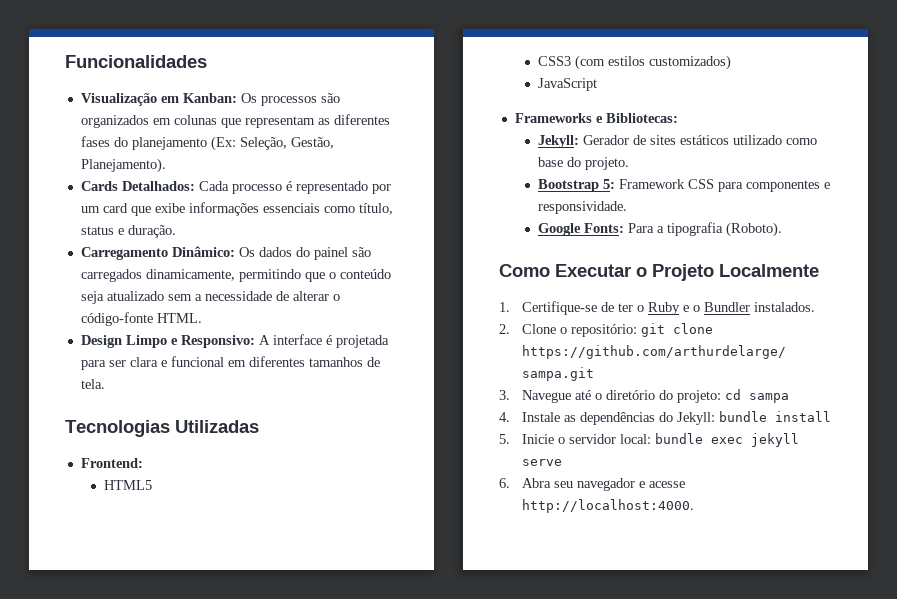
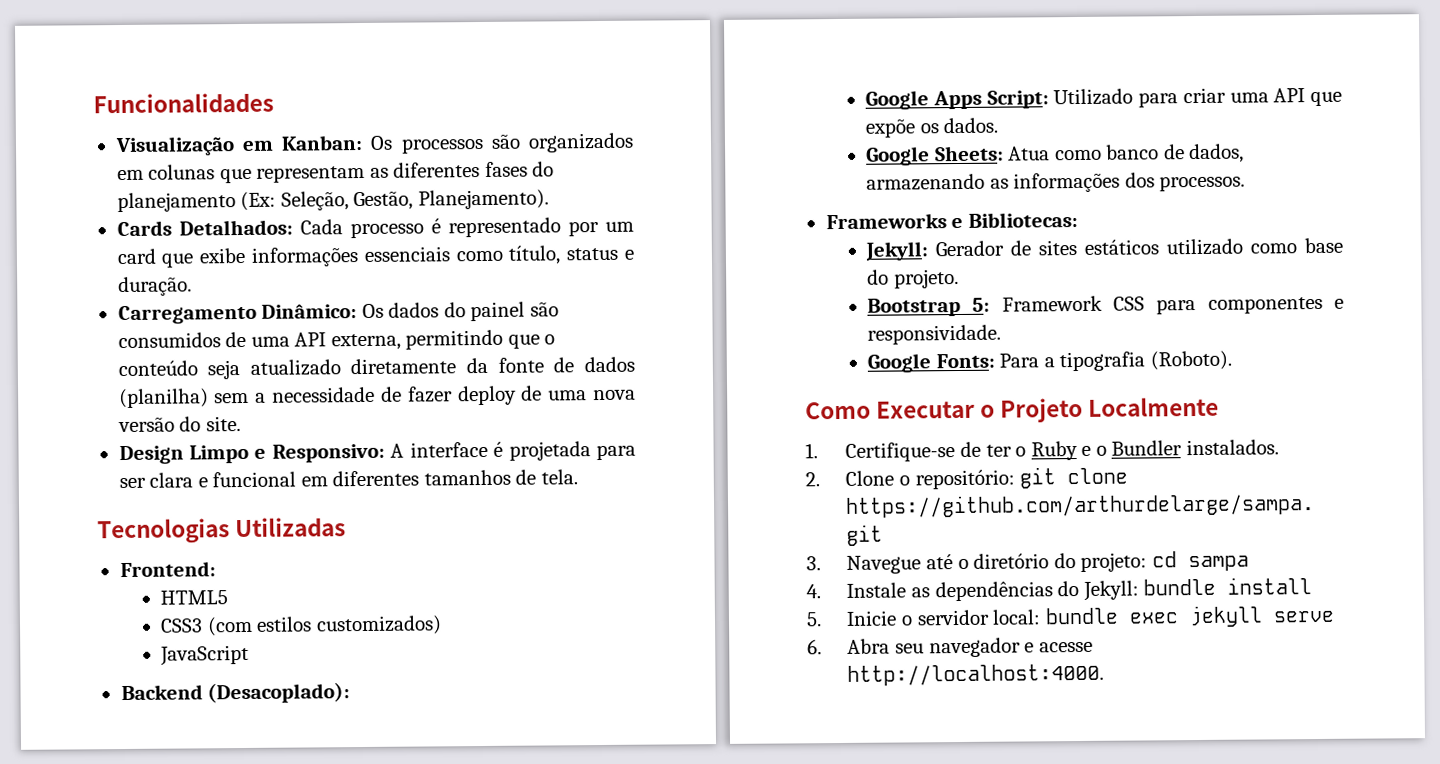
[80,269,235,282] carregados dinamicamente, -> [117,331,401,351] consumidos de uma API externa,
[167,291,340,301] [80,312,202,326] sem a necessidade de alterar o código-fonte HTML. -> [350,356,636,375] [118,385,636,409] [117,416,241,433] diretamente da fonte de dados (planilha) sem a necessidade de fazer deploy de uma nova versão do site.
(598, 84) none -> [120,682,351,704] [865,87,1342,110] [865,117,999,138] [866,143,1245,166] [866,172,1246,193] // Backend (Desacoplado): // Google Apps Script: Utilizado para criar uma API que expõe os dados. // Google Sheets: Atua como banco de dados, armazenando as informações dos processos.

